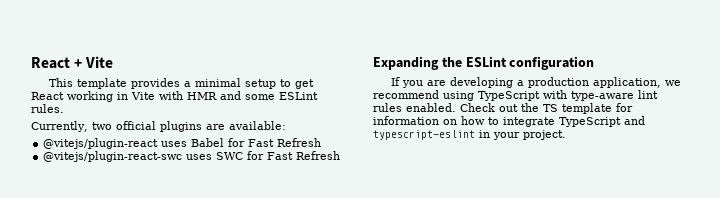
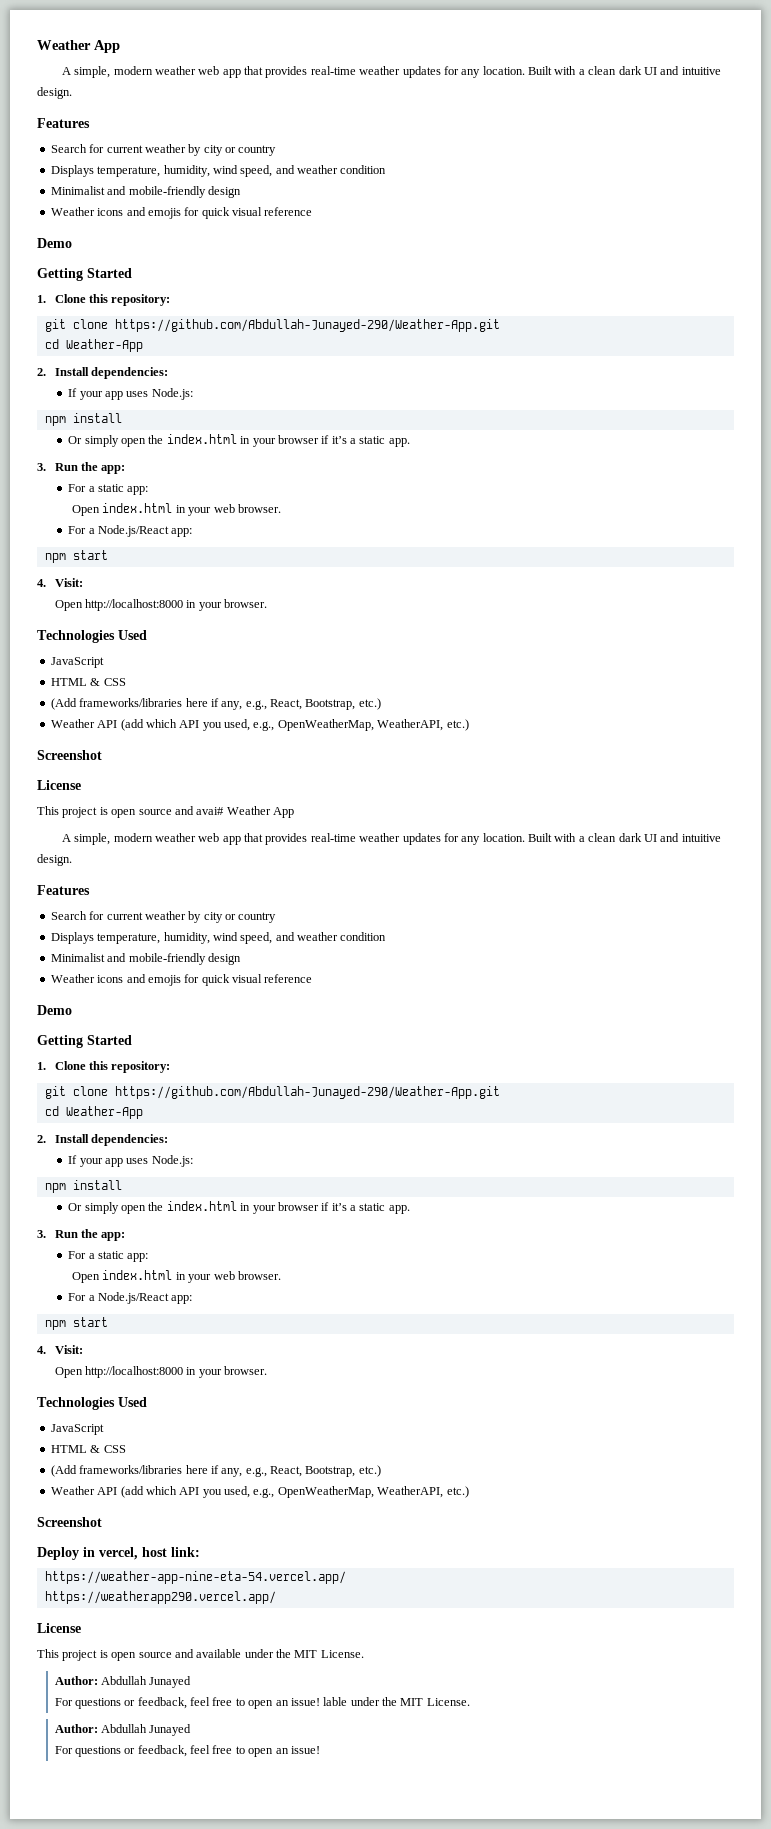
[31,56,114,69] [48,78,314,89] [31,91,318,102] [31,104,64,113] [31,121,286,132] [43,138,322,149] [43,151,341,162] [373,56,595,70] [390,77,681,88] [373,90,658,101] [373,103,633,114] [373,116,645,127] [373,130,566,140] React + Vite // This template provides a minimal setup to get React working in Vite with HMR and some ESLint rules. // Currently, two official plugins are available: // @vitejs/plugin-react uses Babel for Fast Refresh // @vitejs/plugin-react-swc uses SWC for Fast Refresh // Expanding the ESLint configuration // If you are developing a production application, we recommend using TypeScript with type-aware lint rules enabled. Check out the TS template for information on how to integrate TypeScript and typescript-eslint in your project. -> [37,40,120,53] [61,66,721,78] [37,87,72,99] [37,118,90,128] [50,144,277,156] [50,165,387,177] [50,186,241,198] [50,207,313,219] [37,238,72,248] [37,268,132,281] [37,294,171,306] [44,319,500,332] [44,339,143,352] [37,367,168,379] [68,388,193,400] [44,413,122,426] [68,434,410,447] [37,462,126,474] [68,484,149,495] [72,503,281,516] [68,525,193,537] [44,550,108,563] [37,578,83,587] [54,599,268,611] [37,630,147,643] [50,657,104,668] [50,678,126,686] [50,698,381,710] [50,719,469,731] [37,750,102,760] [37,780,81,790] [37,806,294,818] [61,833,721,845] [37,854,72,866] [37,885,90,895] [50,911,277,923] [50,932,387,944] [50,953,241,965] [50,974,313,986] [37,1005,72,1015] [37,1035,132,1048] [37,1061,171,1073] [44,1086,500,1099] [44,1106,143,1119] [37,1134,168,1146] [68,1155,193,1167] [44,1180,122,1193] [68,1201,410,1214] [37,1229,126,1241] [68,1251,149,1262] [72,1270,281,1283] [68,1292,193,1304] [44,1317,108,1330] [37,1345,83,1354] [54,1366,268,1378] [37,1397,147,1410] [50,1424,104,1435] [50,1445,126,1453] [50,1465,381,1477] [50,1486,469,1498] [37,1517,102,1527] [37,1547,200,1560] [44,1571,346,1584] [44,1591,276,1604] [37,1623,81,1633] [37,1649,364,1661] [54,1676,192,1688] [54,1697,470,1709] [54,1724,192,1736] [54,1745,320,1757] Weather App // A simple, modern weather web app that provides real-time weather updates for any location. Built with a clean dark UI and intuitive design. // Features // Search for current weather by city or country // Displays temperature, humidity, wind speed, and weather condition // Minimalist and mobile-friendly design // Weather icons and emojis for quick visual reference // Demo // Getting Started // 1. Clone this repository: // git clone https://github.com/Abdullah-Junayed-290/Weather-App.git // cd Weather-App // 2. Install dependencies: // If your app uses Node.js: // npm install // Or simply open the index.html in your browser if it’s a static app. // 3. Run the app: // For a static app: // Open index.html in your web browser. // For a Node.js/React app: // npm start // 4. Visit: // Open http://localhost:8000 in your browser. // Technologies Used // JavaScript // HTML & CSS // (Add frameworks/libraries here if any, e.g., React, Bootstrap, etc.) // Weather API (add which API you used, e.g., OpenWeatherMap, WeatherAPI, etc.) // Screenshot // License // This project is open source and avai# Weather App // A simple, modern weather web app that provides real-time weather updates for any location. Built with a clean dark UI and intuitive design. // Features // Search for current weather by city or country // Displays temperature, humidity, wind speed, and weather condition // Minimalist and mobile-friendly design // Weather icons and emojis for quick visual reference // Demo // Getting Started // 1. Clone this repository: // git clone https://github.com/Abdullah-Junayed-290/Weather-App.git // cd Weather-App // 2. Install dependencies: // If your app uses Node.js: // npm install // Or simply open the index.html in your browser if it’s a static app. // 3. Run the app: // For a static app: // Open index.html in your web browser. // For a Node.js/React app: // npm start // 4. Visit: // Open http://localhost:8000 in your browser. // Technologies Used // JavaScript // HTML & CSS // (Add frameworks/libraries here if any, e.g., React, Bootstrap, etc.) // Weather API (add which API you used, e.g., OpenWeatherMap, WeatherAPI, etc.) // Screenshot // Deploy in vercel, host link: // https://weather-app-nine-eta-54.vercel.app/ // https://weatherapp290.vercel.app/ // License // This project is open source and available under the MIT License. // Author: Abdullah Junayed // For questions or feedback, feel free to open an issue! lable under the MIT License. // Author: Abdullah Junayed // For questions or feedback, feel free to open an issue!

